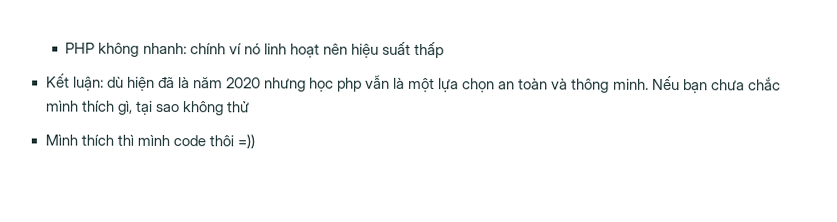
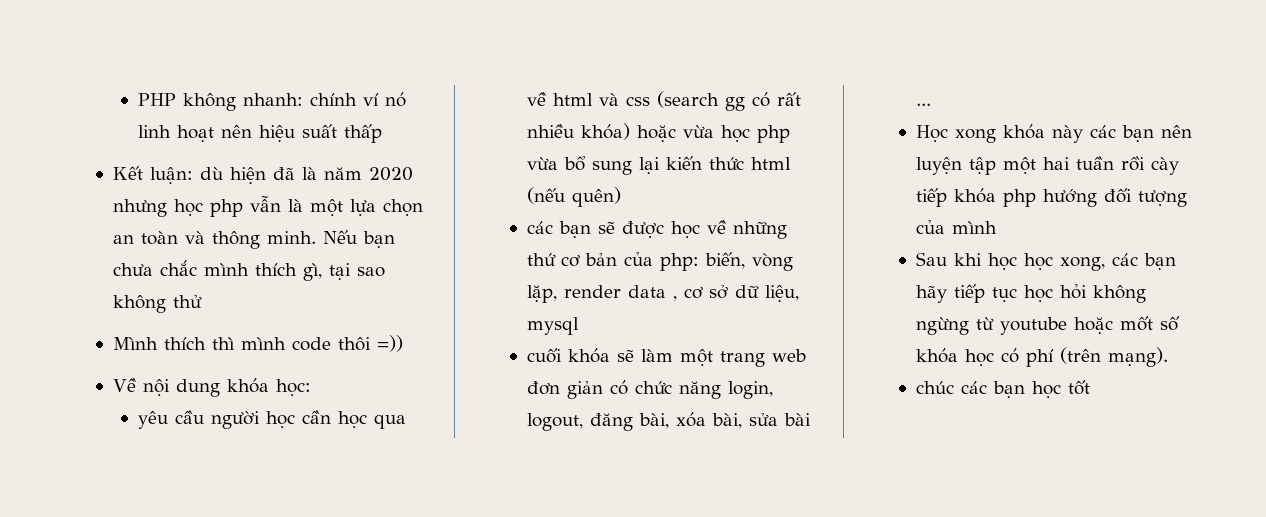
(255, 141) none -> [112,378,311,397] [138,410,407,429] [527,91,802,111] [527,123,791,143] [527,156,792,175] [527,187,622,207] [527,220,788,239] [527,252,794,271] [527,285,800,303] [527,317,580,335] [527,348,807,367] [527,380,774,399] [527,412,812,431] [916,103,932,106] [916,124,1193,143] [916,156,1180,175] [916,188,1188,207] [916,220,998,234] [916,252,1177,271] [916,284,1147,303] [916,316,1181,335] [916,347,1169,367] [916,380,1091,399] // Về nội dung khóa học: // yêu cầu người học cần học qua về html và css (search gg có rất nhiều khóa) hoặc vừa học php vừa bổ sung lại kiến thức html (nếu quên) // các bạn sẽ được học về những thứ cơ bản của php: biến, vòng lặp, render data , cơ sở dữ liệu, mysql // cuối khóa sẽ làm một trang web đơn giản có chức năng login, logout, đăng bài, xóa bài, sửa bài ... // Học xong khóa này các bạn nên luyện tập một hai tuần rồi cày tiếp khóa php hướng đối tượng của mình // Sau khi học học xong, các bạn hãy tiếp tục học hỏi không ngừng từ youtube hoặc mốt số khóa học có phí (trên mạng). // chúc các bạn học tốt

